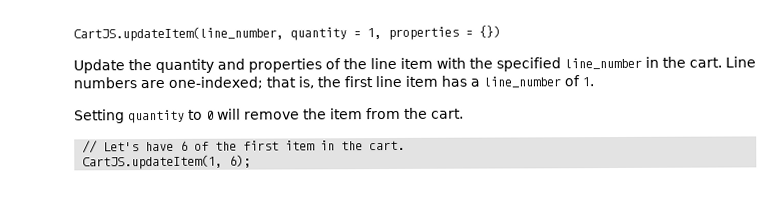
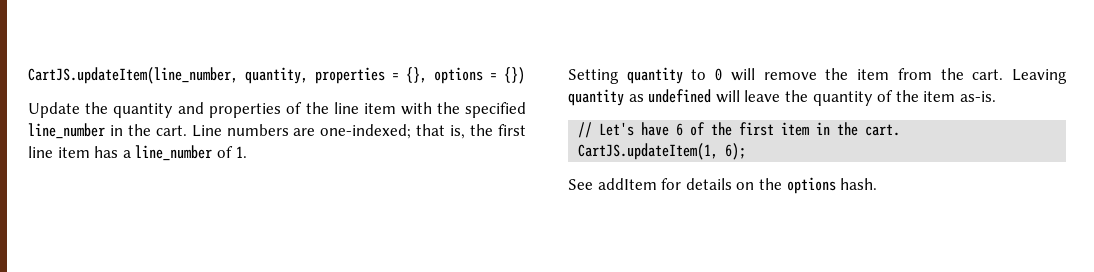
[290,26,459,41] quantity = 1, properties -> [245,67,483,84] quantity, properties = {}, options
(464, 113) none -> [1012,69,1067,84] [568,89,996,106] Leaving quantity as undefined will leave the quantity of the item as-is.
(252, 161) none -> [568,177,878,194] // See addItem for details on the options hash.

